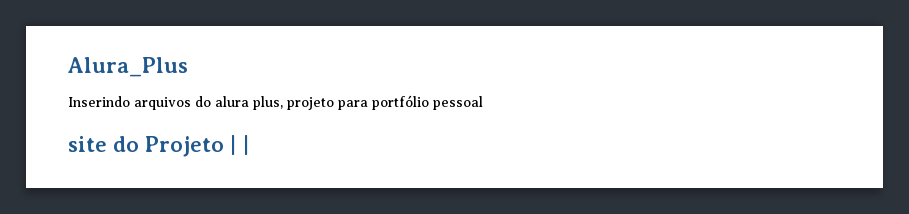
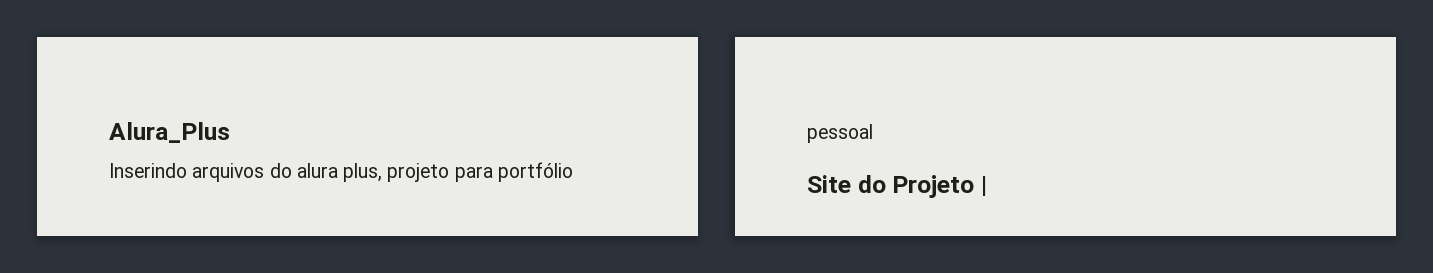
[68,136,107,152] site -> [807,175,851,193] Site
[243,135,250,155] | -> (987, 186) none

